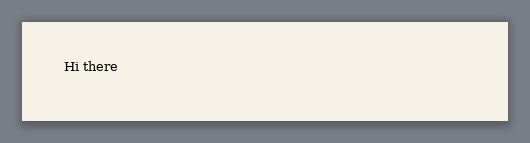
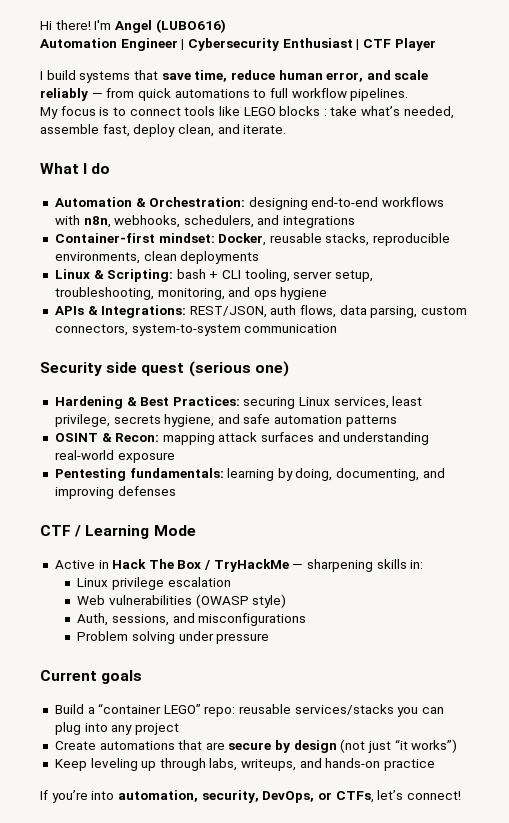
[83,61,118,71] there -> [55,19,226,33] [40,38,436,51] [40,70,429,83] [40,88,409,101] [40,106,454,119] [40,124,287,137] [40,163,111,174] [54,197,445,210] [54,215,356,228] [54,233,451,246] [54,251,260,264] [54,269,374,282] [54,287,328,300] [54,305,468,318] [54,324,338,336] [40,361,289,377] [54,396,423,409] [54,414,397,427] [54,432,430,445] [54,450,175,463] [54,468,445,481] [54,486,176,499] [40,525,196,539] [54,559,424,572] [77,577,231,590] [77,594,287,608] [77,613,307,626] [77,631,270,644] [40,670,143,684] [54,703,445,717] [54,722,179,735] [54,739,458,753] [54,758,436,771] [40,790,461,803] there! I'm Angel (LUBO616) // Automation Engineer | Cybersecurity Enthusiast | CTF Player // I build systems that save time, reduce human error, and scale reliably — from quick automations to full workflow pipelines. // My focus is to connect tools like LEGO blocks : take what’s needed, assemble fast, deploy clean, and iterate. // What I do // Automation & Orchestration: designing end-to-end workflows with n8n, webhooks, schedulers, and integrations // Container-first mindset: Docker, reusable stacks, reproducible environments, clean deployments // Linux & Scripting: bash + CLI tooling, server setup, troubleshooting, monitoring, and ops hygiene // APIs & Integrations: REST/JSON, auth flows, data parsing, custom connectors, system-to-system communication // Security side quest (serious one) // Hardening & Best Practices: securing Linux services, least privilege, secrets hygiene, and safe automation patterns // OSINT & Recon: mapping attack surfaces and understanding real-world exposure // Pentesting fundamentals: learning by doing, documenting, and improving defenses // CTF / Learning Mode // Active in Hack The Box / TryHackMe — sharpening skills in: // Linux privilege escalation // Web vulnerabilities (OWASP style) // Auth, sessions, and misconfigurations // Problem solving under pressure // Current goals // Build a “container LEGO” repo: reusable services/stacks you can plug into any project // Create automations that are secure by design (not just “it works”) // Keep leveling up through labs, writeups, and hands-on practice // If you’re into automation, security, DevOps, or CTFs, let’s connect!

